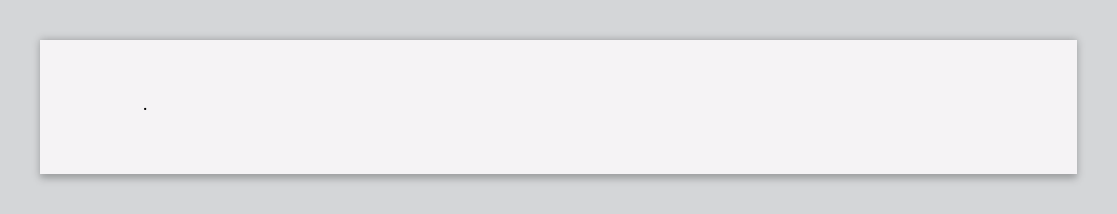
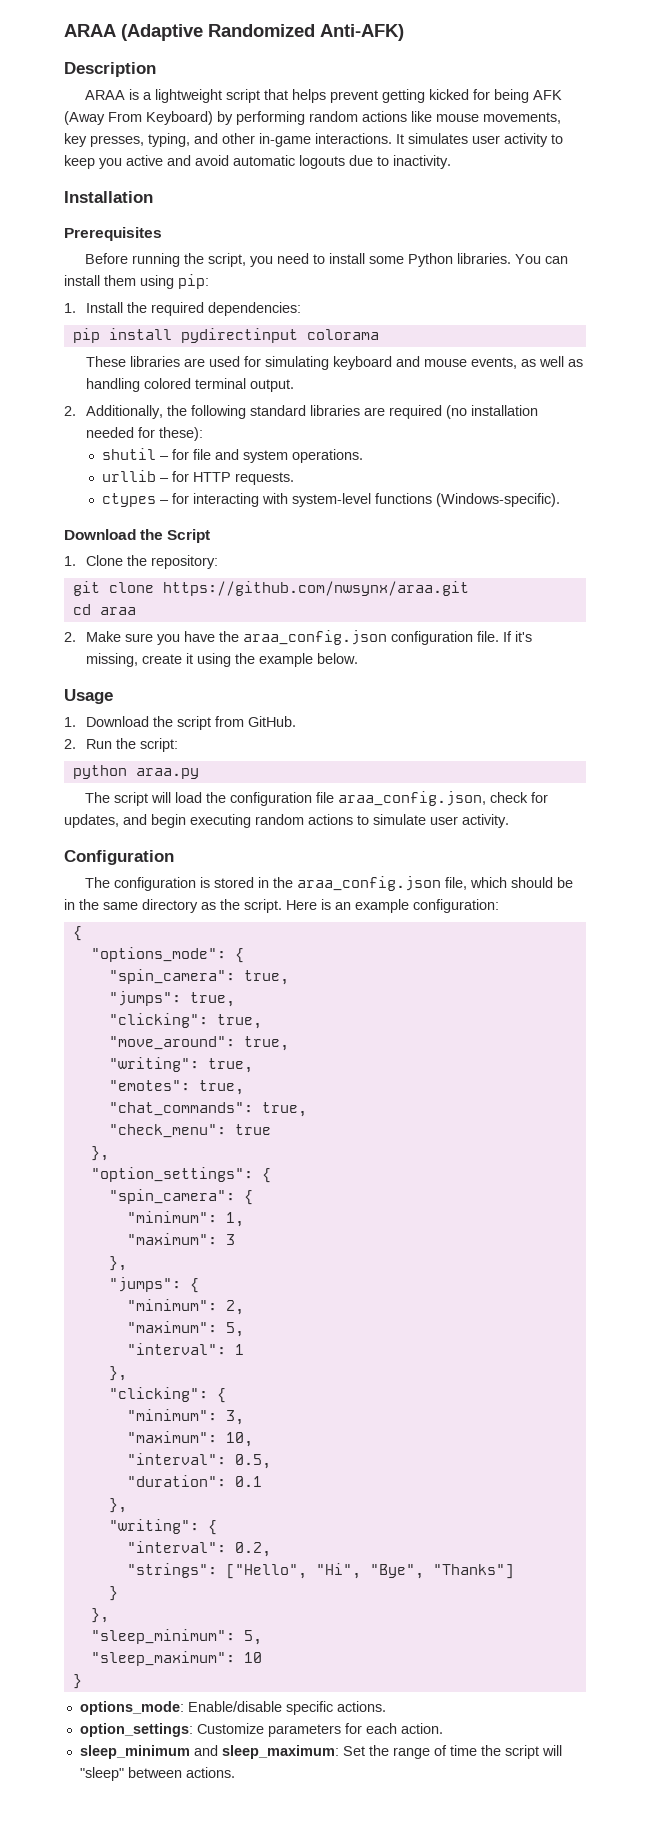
[143,107,147,110] . -> [64,24,404,41] [64,62,156,77] [85,89,563,103] [64,111,561,125] [64,133,563,147] [64,155,451,169] [64,191,153,203] [64,227,162,241] [85,253,569,267] [64,274,209,289] [64,302,302,316] [72,328,379,343] [86,356,584,370] [86,378,295,392] [64,405,539,419] [86,427,204,441] [101,448,363,463] [101,470,294,485] [101,493,560,507] [64,529,211,543] [64,555,219,569] [72,581,469,596] [72,604,136,615] [64,630,533,645] [86,653,359,667] [64,689,113,704] [64,716,297,730] [64,738,179,752] [72,765,199,779] [85,791,549,806] [64,814,509,828] [64,850,174,865] [85,876,574,891] [64,899,499,913] [72,926,82,941] [90,947,244,963] [108,969,289,985] [108,991,235,1007] [108,1013,262,1029] [108,1036,289,1051] [108,1057,253,1073] [108,1080,244,1095] [108,1102,307,1117] [108,1124,271,1138] [90,1146,109,1161] [90,1167,271,1183] [108,1189,253,1205] [126,1211,244,1227] [126,1233,235,1245] [108,1256,127,1271] [108,1277,199,1293] [126,1299,244,1315] [126,1321,244,1337] [126,1343,244,1355] [108,1366,127,1381] [108,1387,226,1403] [126,1409,244,1425] [126,1431,253,1447] [126,1453,271,1469] [126,1475,262,1487] [108,1498,127,1513] [108,1519,217,1535] [126,1541,271,1557] [126,1563,514,1579] [108,1586,118,1601] [90,1608,109,1623] [90,1629,262,1645] [90,1651,262,1666] [72,1674,82,1689] [79,1701,386,1715] [79,1723,443,1737] [79,1745,562,1759] [79,1767,235,1781] ARAA (Adaptive Randomized Anti-AFK) // Description // ARAA is a lightweight script that helps prevent getting kicked for being AFK (Away From Keyboard) by performing random actions like mouse movements, key presses, typing, and other in-game interactions. It simulates user activity to keep you active and avoid automatic logouts due to inactivity. // Installation // Prerequisites // Before running the script, you need to install some Python libraries. You can install them using pip: // 1. Install the required dependencies: // pip install pydirectinput colorama // These libraries are used for simulating keyboard and mouse events, as well as handling colored terminal output. // 2. Additionally, the following standard libraries are required (no installation needed for these): // shutil – for file and system operations. // urllib – for HTTP requests. // ctypes – for interacting with system-level functions (Windows-specific). // Download the Script // 1. Clone the repository: // git clone https://github.com/nwsynx/araa.git // cd araa // 2. Make sure you have the araa_config.json configuration file. If it's missing, create it using the example below. // Usage // 1. Download the script from GitHub. // 2. Run the script: // python araa.py // The script will load the configuration file araa_config.json, check for updates, and begin executing random actions to simulate user activity. // Configuration // The configuration is stored in the araa_config.json file, which should be in the same directory as the script. Here is an example configuration: // { // "options_mode": { // "spin_camera": true, // "jumps": true, // "clicking": true, // "move_around": true, // "writing": true, // "emotes": true, // "chat_commands": true, // "check_menu": true // }, // "option_settings": { // "spin_camera": { // "minimum": 1, // "maximum": 3 // }, // "jumps": { // "minimum": 2, // "maximum": 5, // "interval": 1 // }, // "clicking": { // "minimum": 3, // "maximum": 10, // "interval": 0.5, // "duration": 0.1 // }, // "writing": { // "interval": 0.2, // "strings": ["Hello", "Hi", "Bye", "Thanks"] // } // }, // "sleep_minimum": 5, // "sleep_maximum": 10 // } // options_mode: Enable/disable specific actions. // option_settings: Customize parameters for each action. // sleep_minimum and sleep_maximum: Set the range of time the script will "sleep" between actions.

